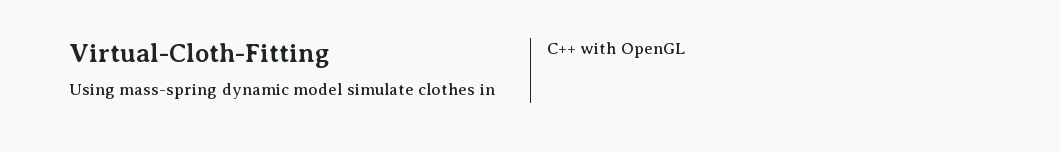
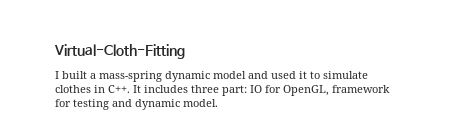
[69,83,495,99] [547,42,685,58] Using mass-spring dynamic model simulate clothes in C++ with OpenGL -> [55,71,368,82] [55,85,390,96] [55,99,218,110] I built a mass-spring dynamic model and used it to simulate clothes in C++. It includes three part: IO for OpenGL, framework for testing and dynamic model.

